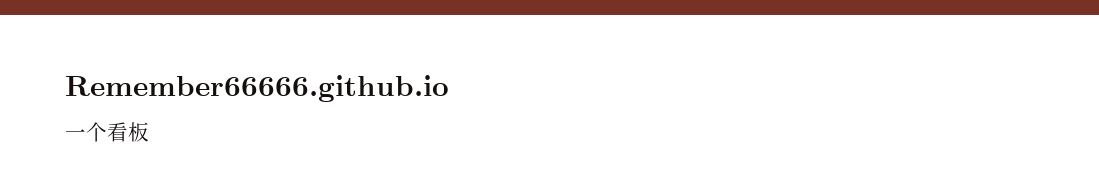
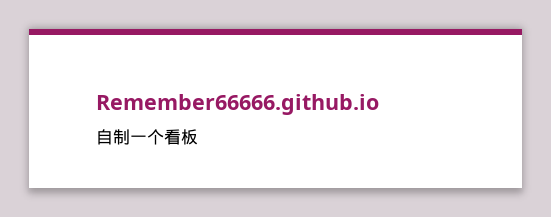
(449, 88) none -> [96,129,130,145] 自制

